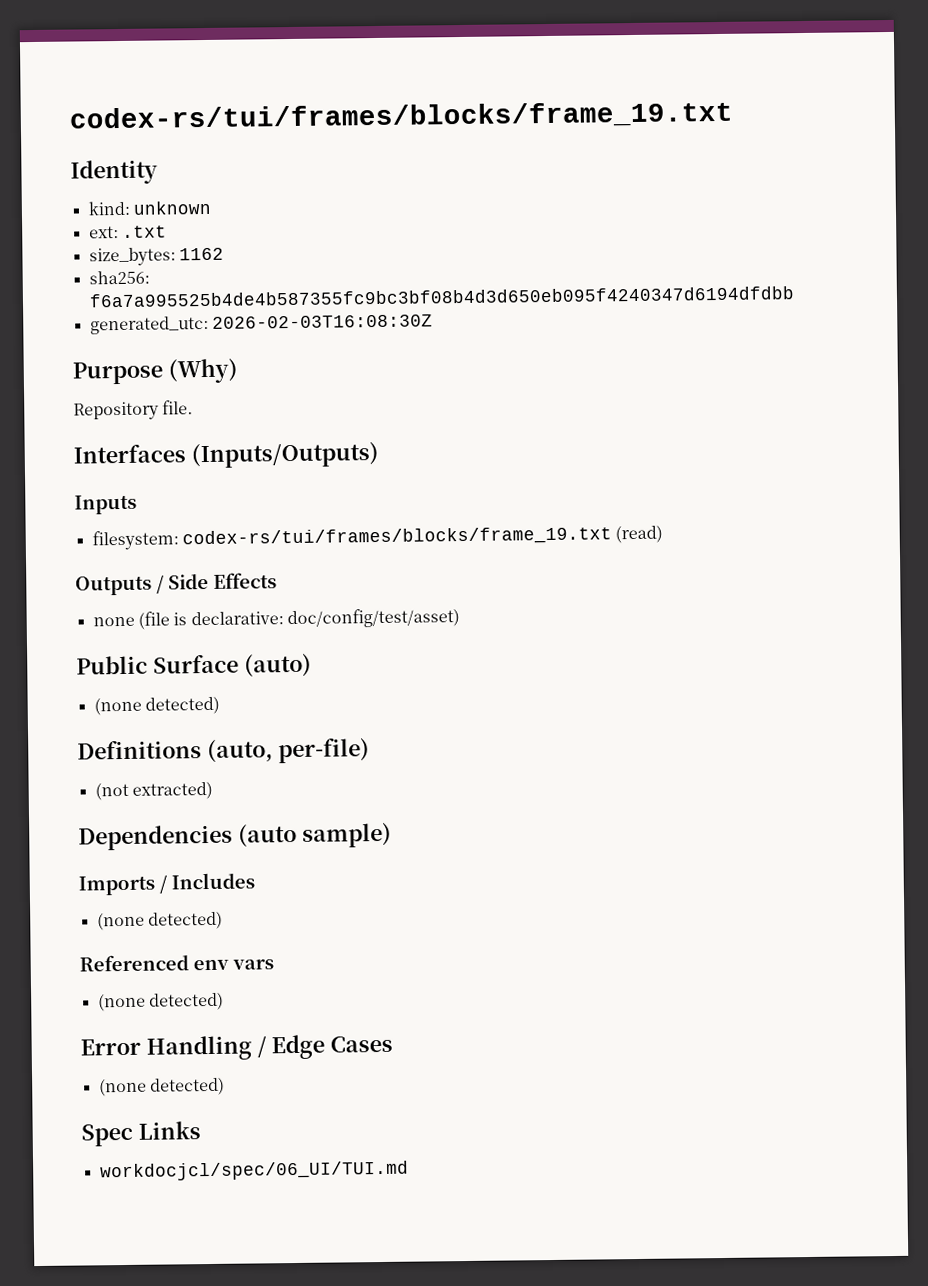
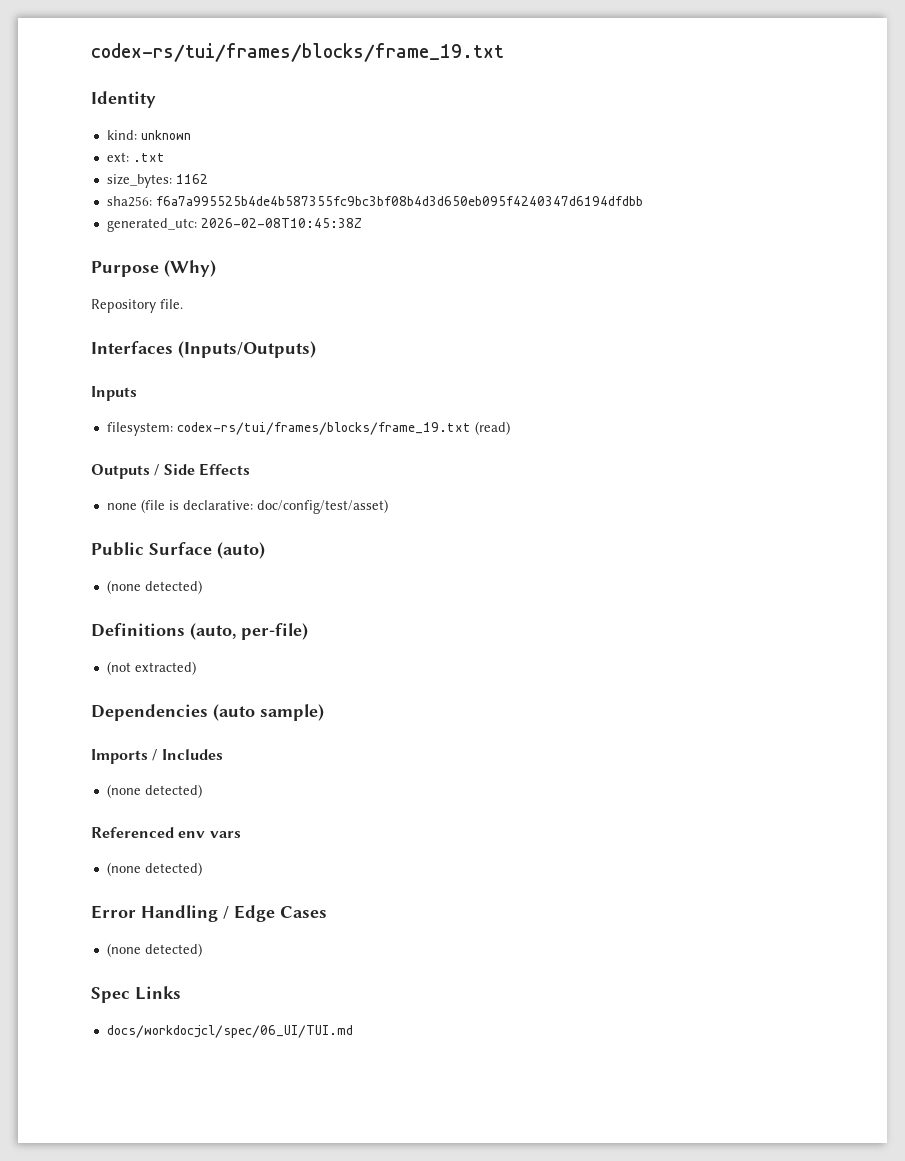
[211,314,433,329] 2026-02-03T16:08:30Z -> [200,218,362,228] 2026-02-08T10:45:38Z
[99,1160,409,1182] workdocjcl/spec/06_UI/TUI.md -> [106,1025,353,1038] docs/workdocjcl/spec/06_UI/TUI.md

